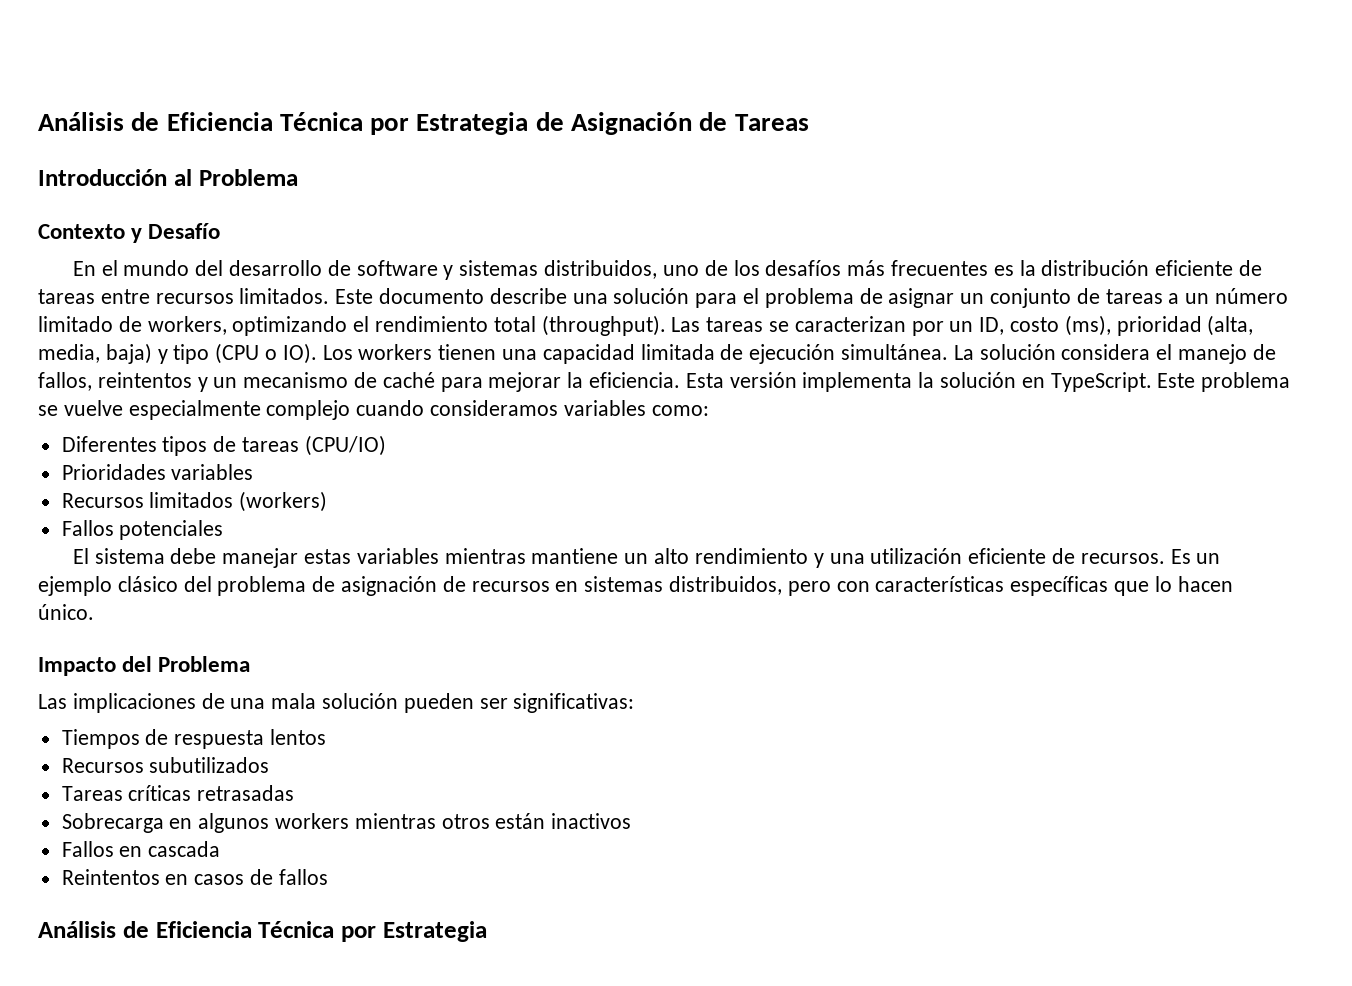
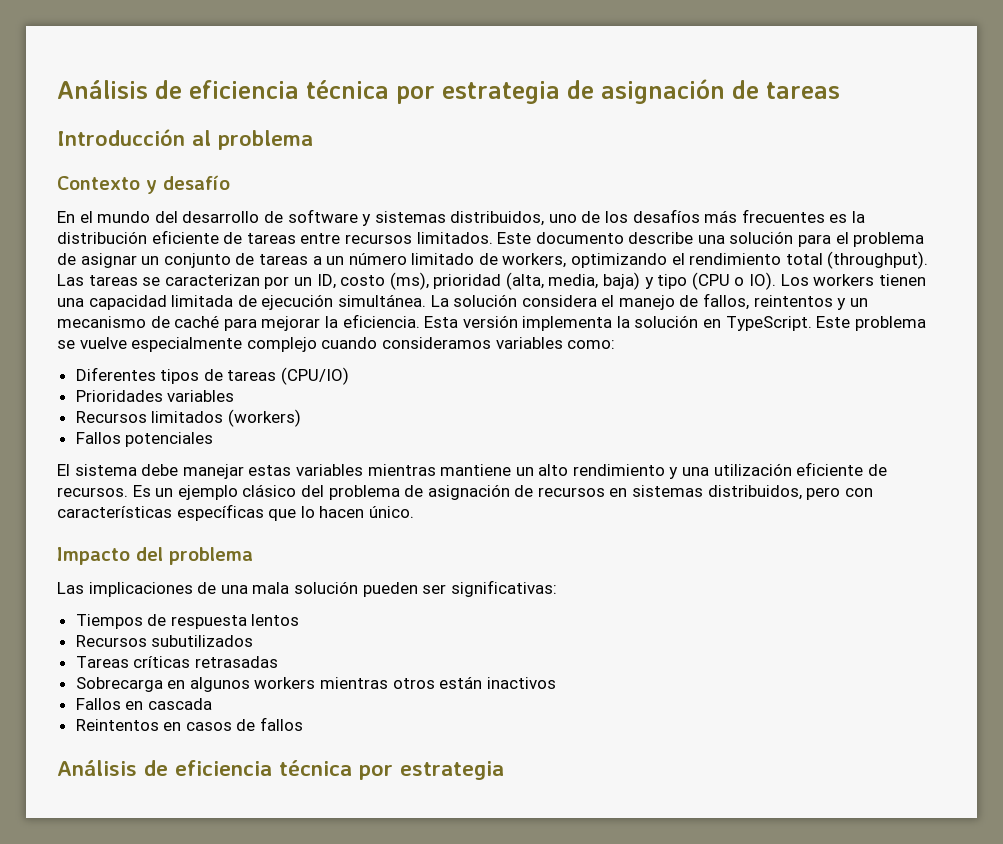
[38,112,809,135] Análisis de Eficiencia Técnica por Estrategia de Asignación de Tareas -> [57,79,840,104] Análisis de eficiencia técnica por estrategia de asignación de tareas
[198,169,298,186] Problema -> [218,130,313,150] problema
[148,223,221,239] Desafío -> [163,175,230,190] desafío
[158,656,251,672] Problema -> [169,547,253,565] problema
[155,921,487,942] Eficiencia Técnica por Estrategia -> [175,760,504,780] eficiencia técnica por estrategia

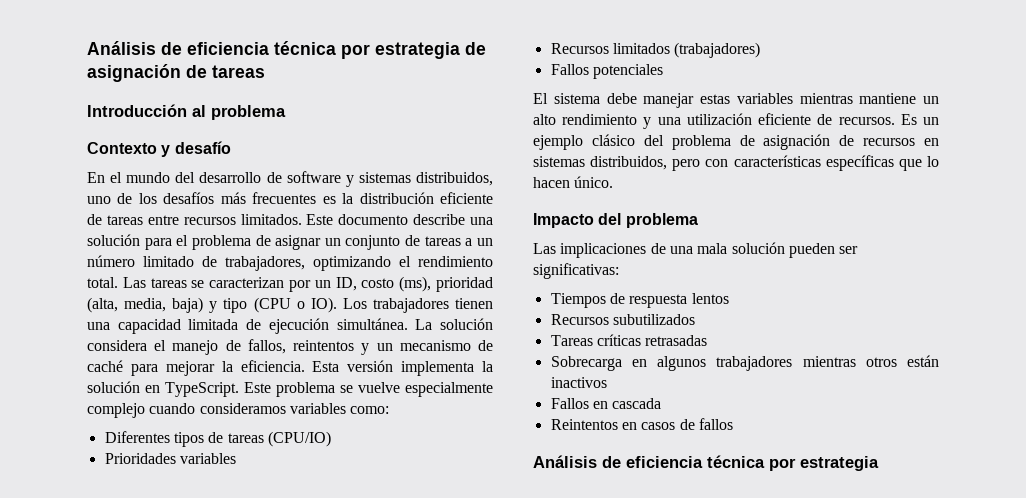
[502,253,567,268] workers, -> [225,256,305,271] trabajadores,
[785,251,929,269] total (throughput). -> [87,277,118,288] total.
[813,274,875,286] workers -> [372,298,449,313] trabajadores
[227,409,301,427] (workers) -> [674,42,761,58] (trabajadores)
[254,677,316,689] workers -> [716,356,793,371] trabajadores

